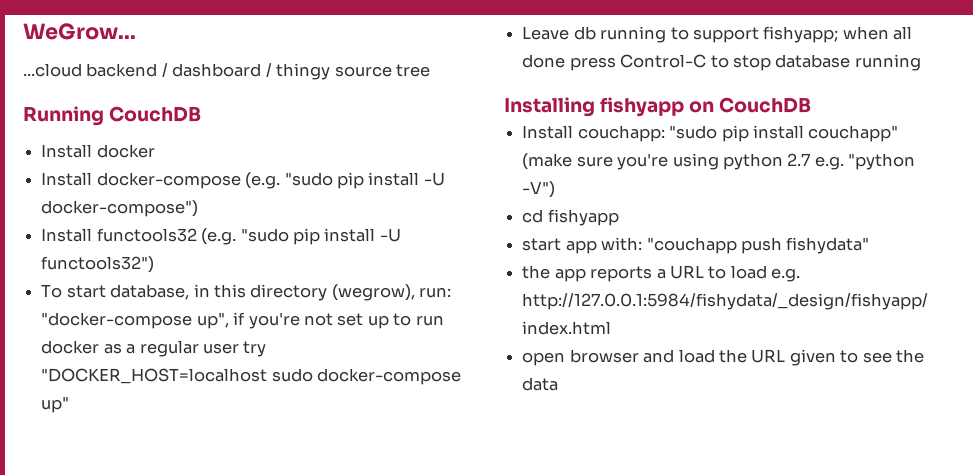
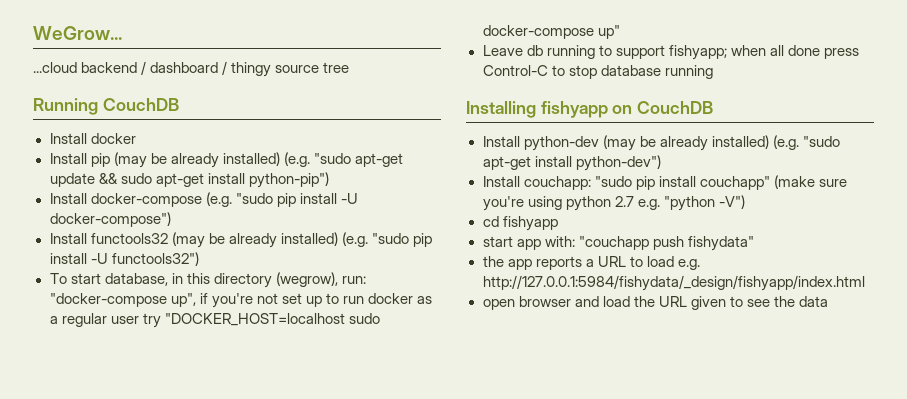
(155, 151) none -> [49,152,403,168] [49,172,329,188] // Install pip (may be already installed) (e.g. "sudo apt-get update && sudo apt-get install python-pip")
(197, 235) none -> [171,232,338,248] (may be already installed)
(812, 105) none -> [482,135,840,151] [482,155,661,171] // Install python-dev (may be already installed) (e.g. "sudo apt-get install python-dev")

